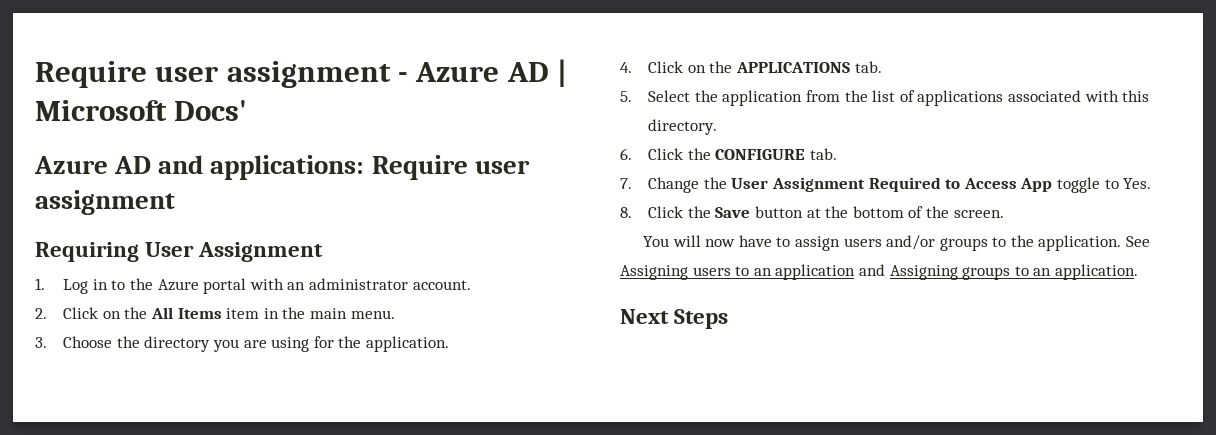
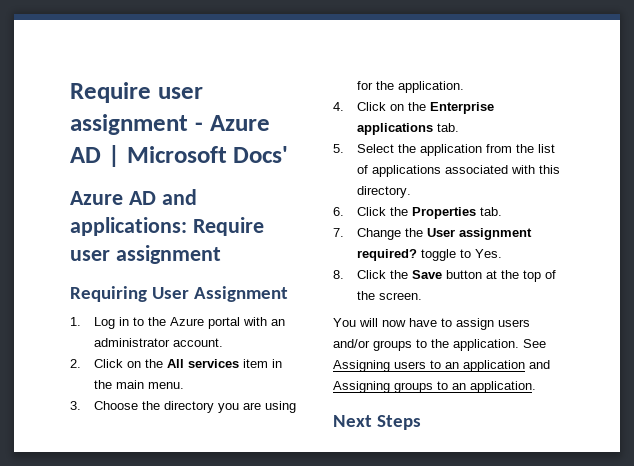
[177,308,222,319] Items -> [187,359,239,368] services
[735,62,850,73] APPLICATIONS -> [429,102,494,114] [356,123,433,135] Enterprise applications
[715,149,806,160] CONFIGURE -> [411,207,476,219] Properties
[771,177,1053,192] Assignment Required to Access App -> [458,228,532,240] [356,249,417,261] assignment required?
[852,206,904,218] bottom -> [522,270,541,282] top

